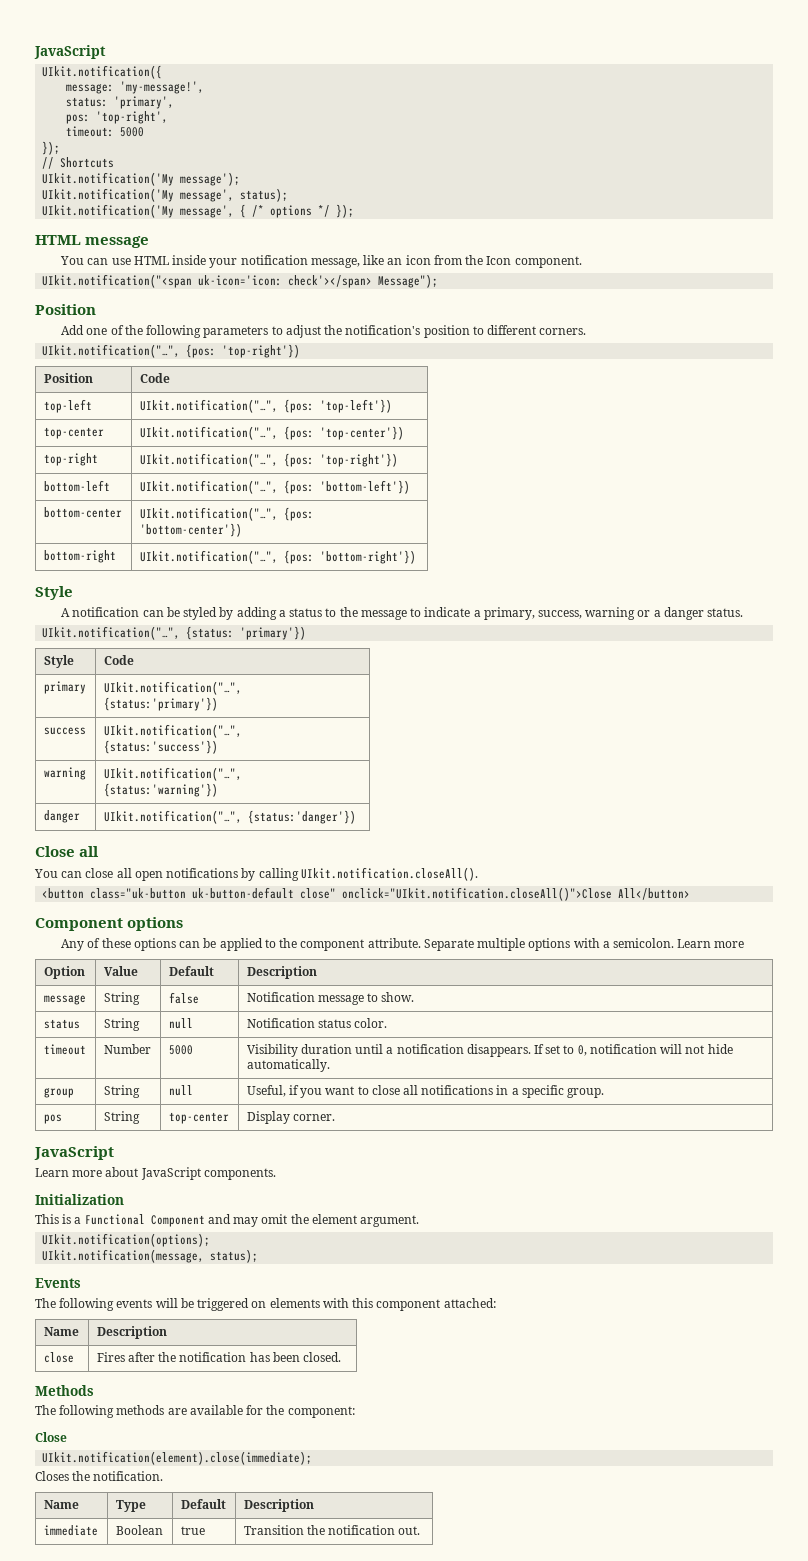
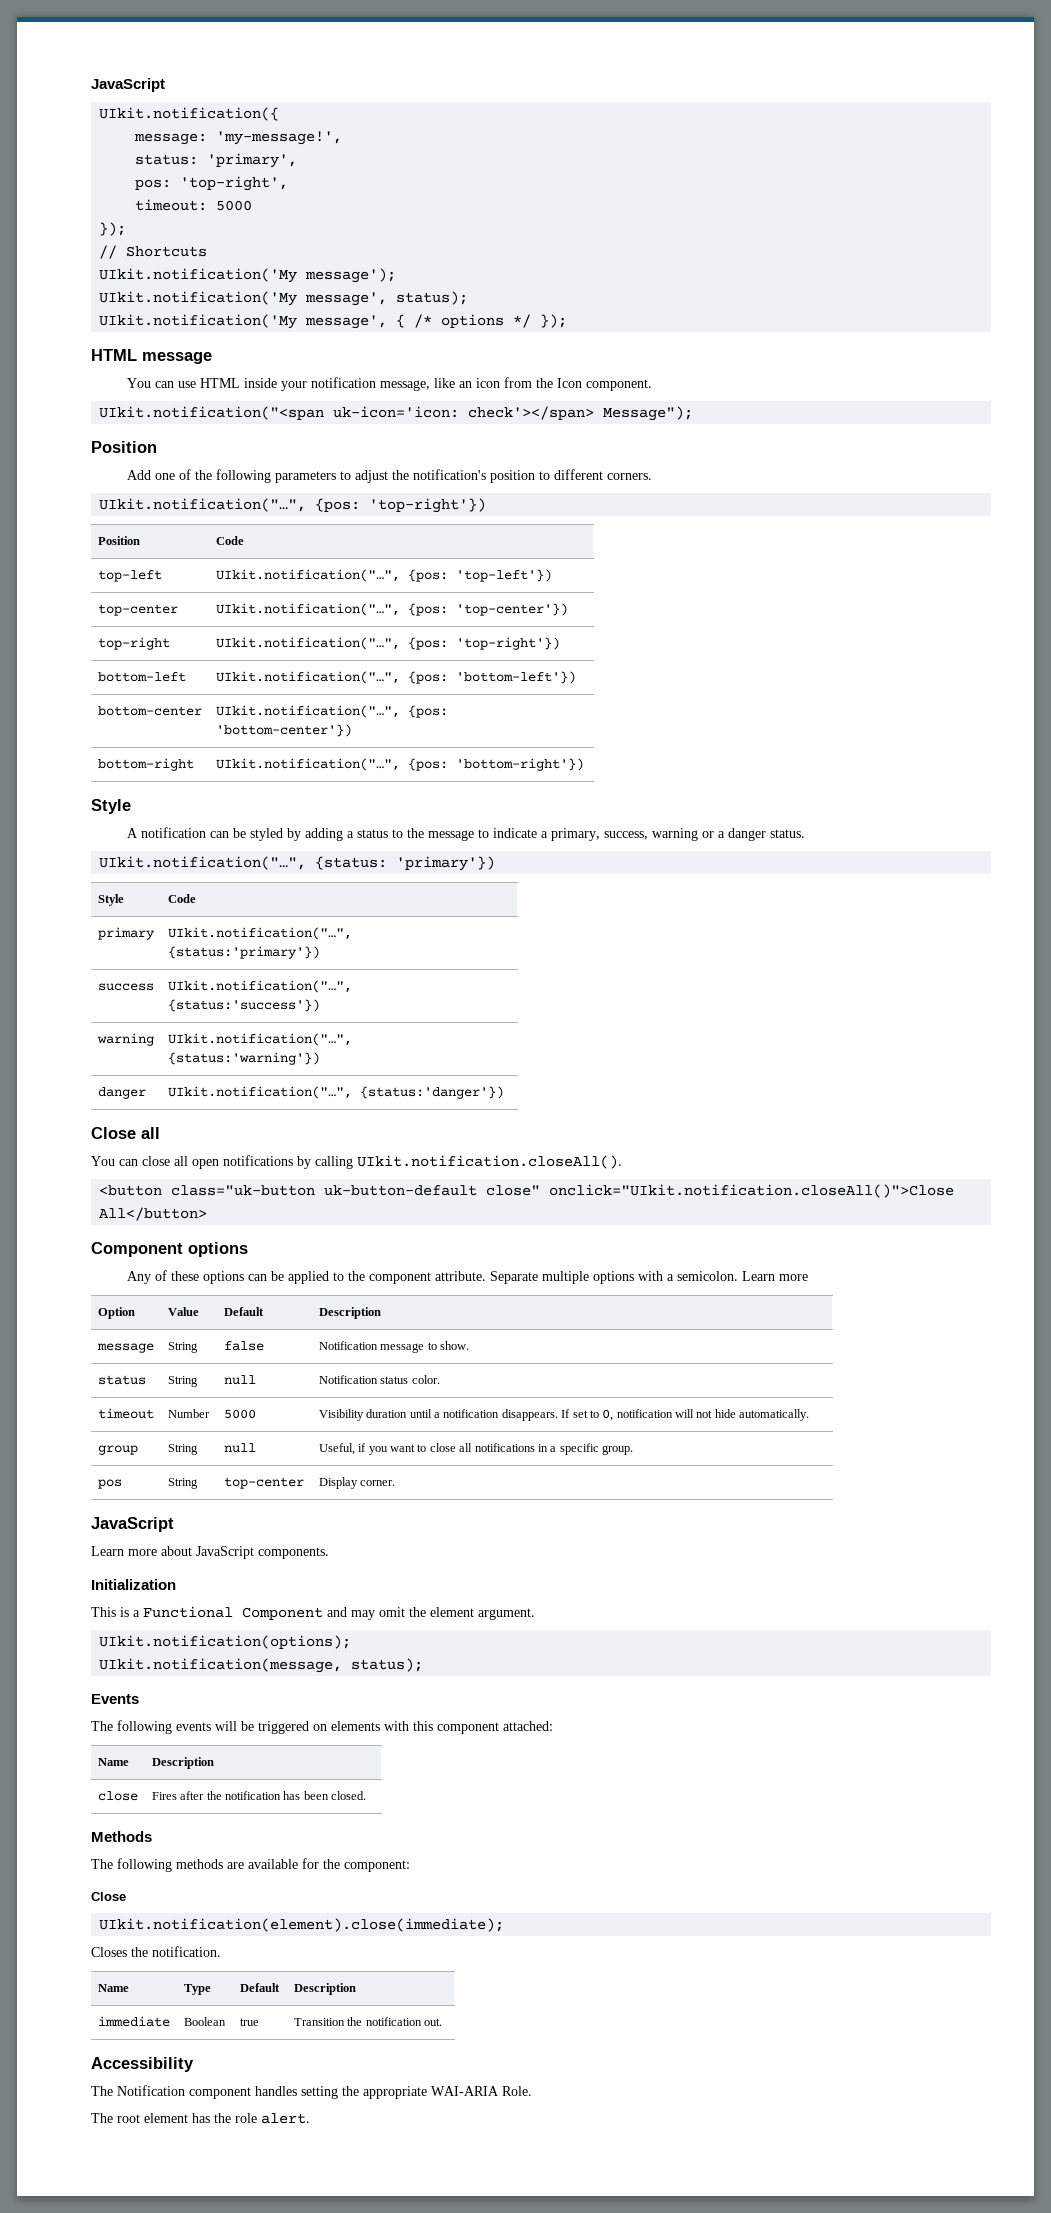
(421, 1530) none -> [91,2057,194,2072] [91,2085,532,2099] [91,2113,310,2124] // Accessibility // The Notification component handles setting the appropriate WAI-ARIA Role. // The root element has the role alert.

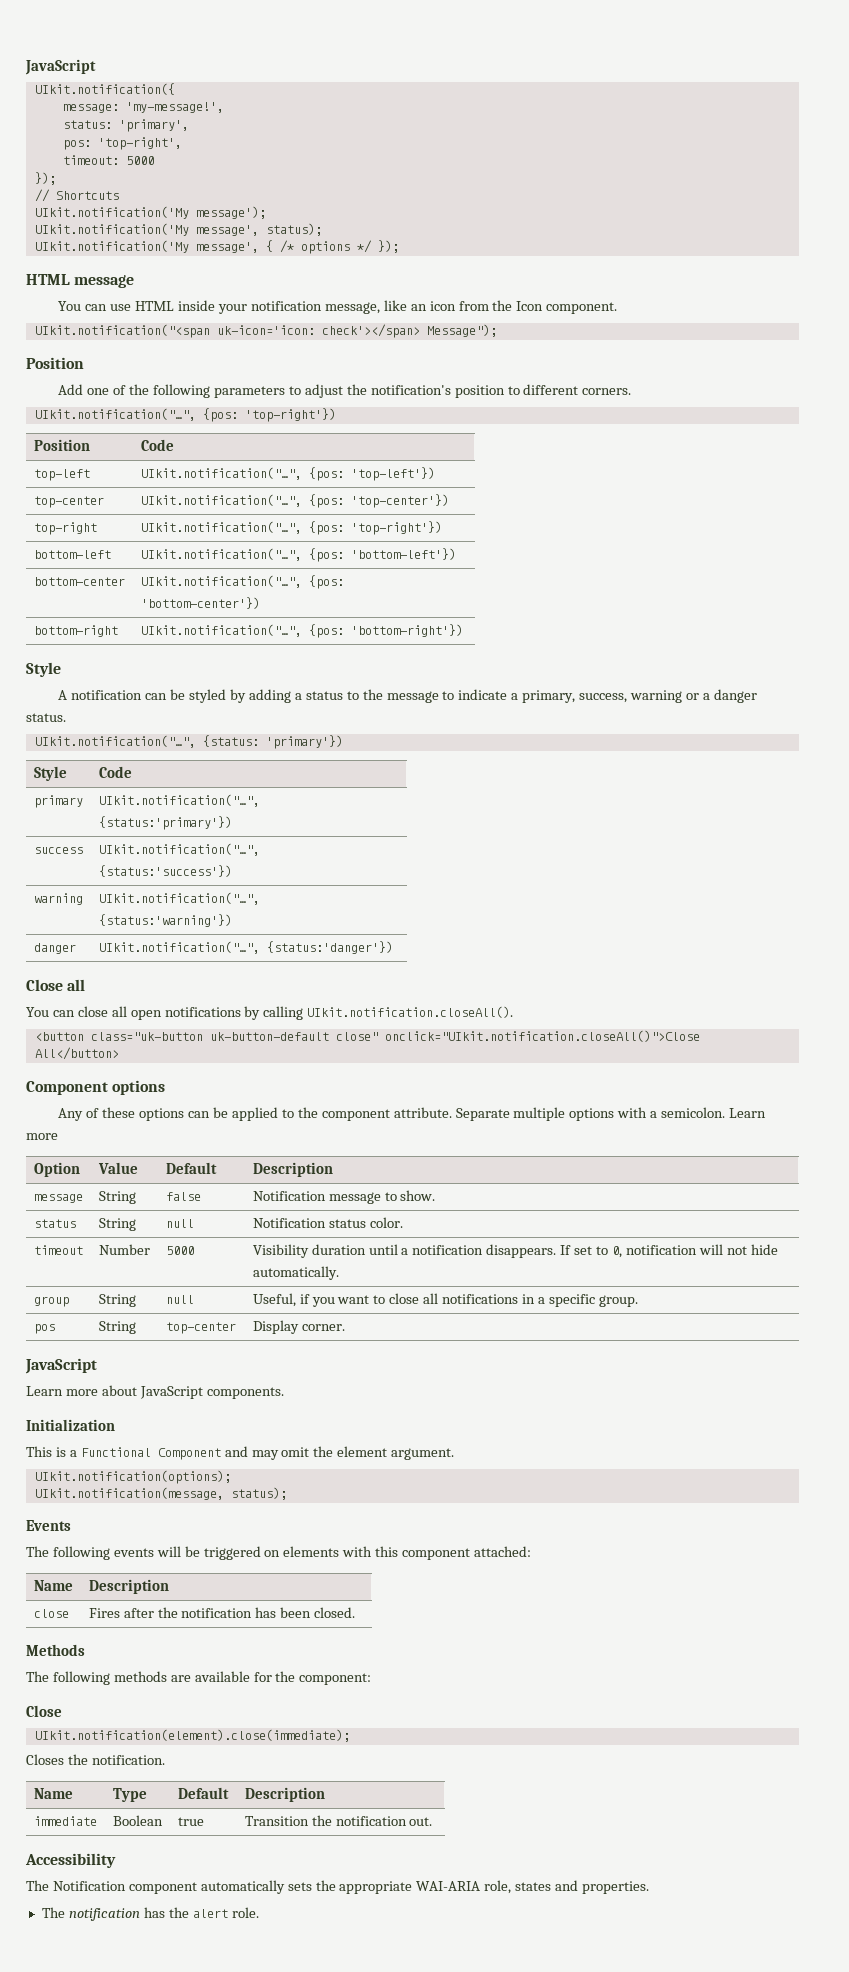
[255,2086,338,2099] handles setting -> [200,1880,312,1894] automatically sets
[502,2086,532,2096] [91,2113,310,2124] Role. // The root element has the role alert. -> [484,1880,650,1894] [41,1907,259,1921] role, states and properties. // The notification has the alert role.

